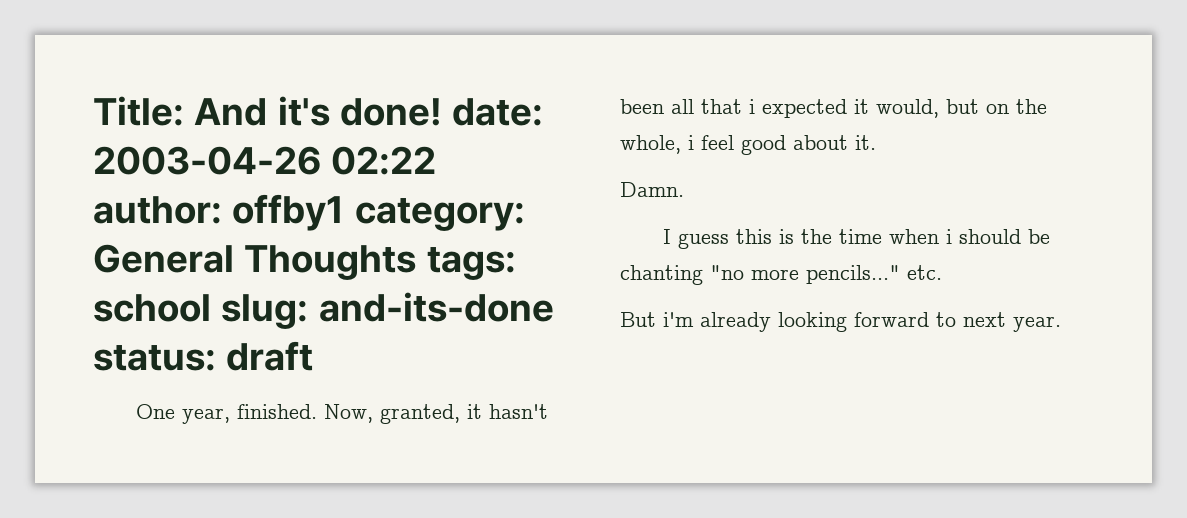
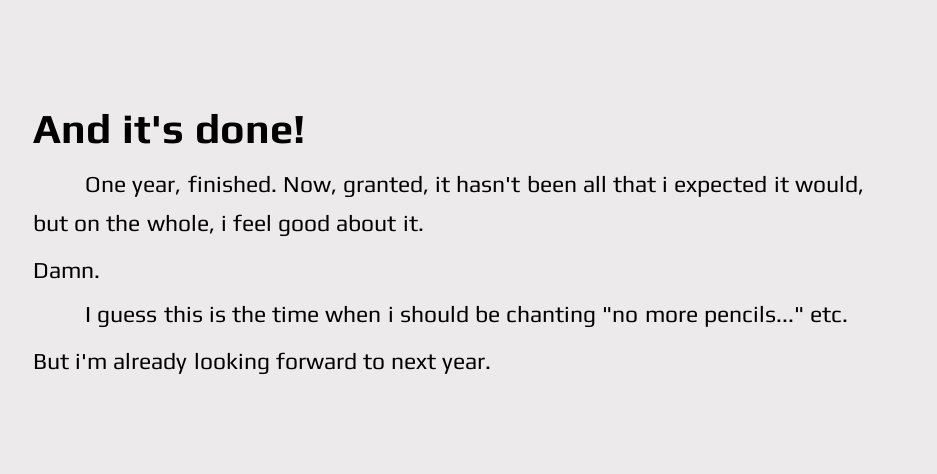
[93,96,184,126] Title: -> (33, 128) none
[452,98,544,126] [93,146,437,175] [93,194,525,231] [93,244,516,280] [93,292,554,329] [93,341,314,371] date: 2003-04-26 02:22 author: offby1 category: General Thoughts tags: school slug: and-its-done status: draft -> (306, 128) none

